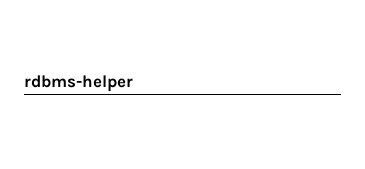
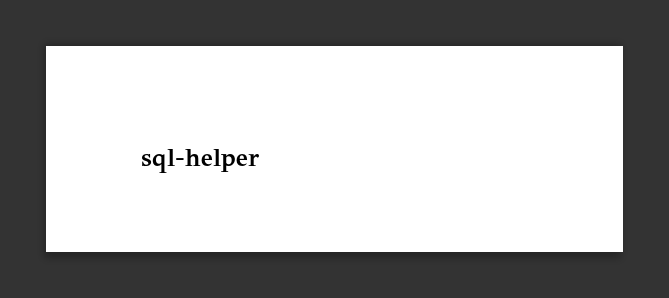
[24,75,133,92] rdbms-helper -> [141,149,260,173] sql-helper

